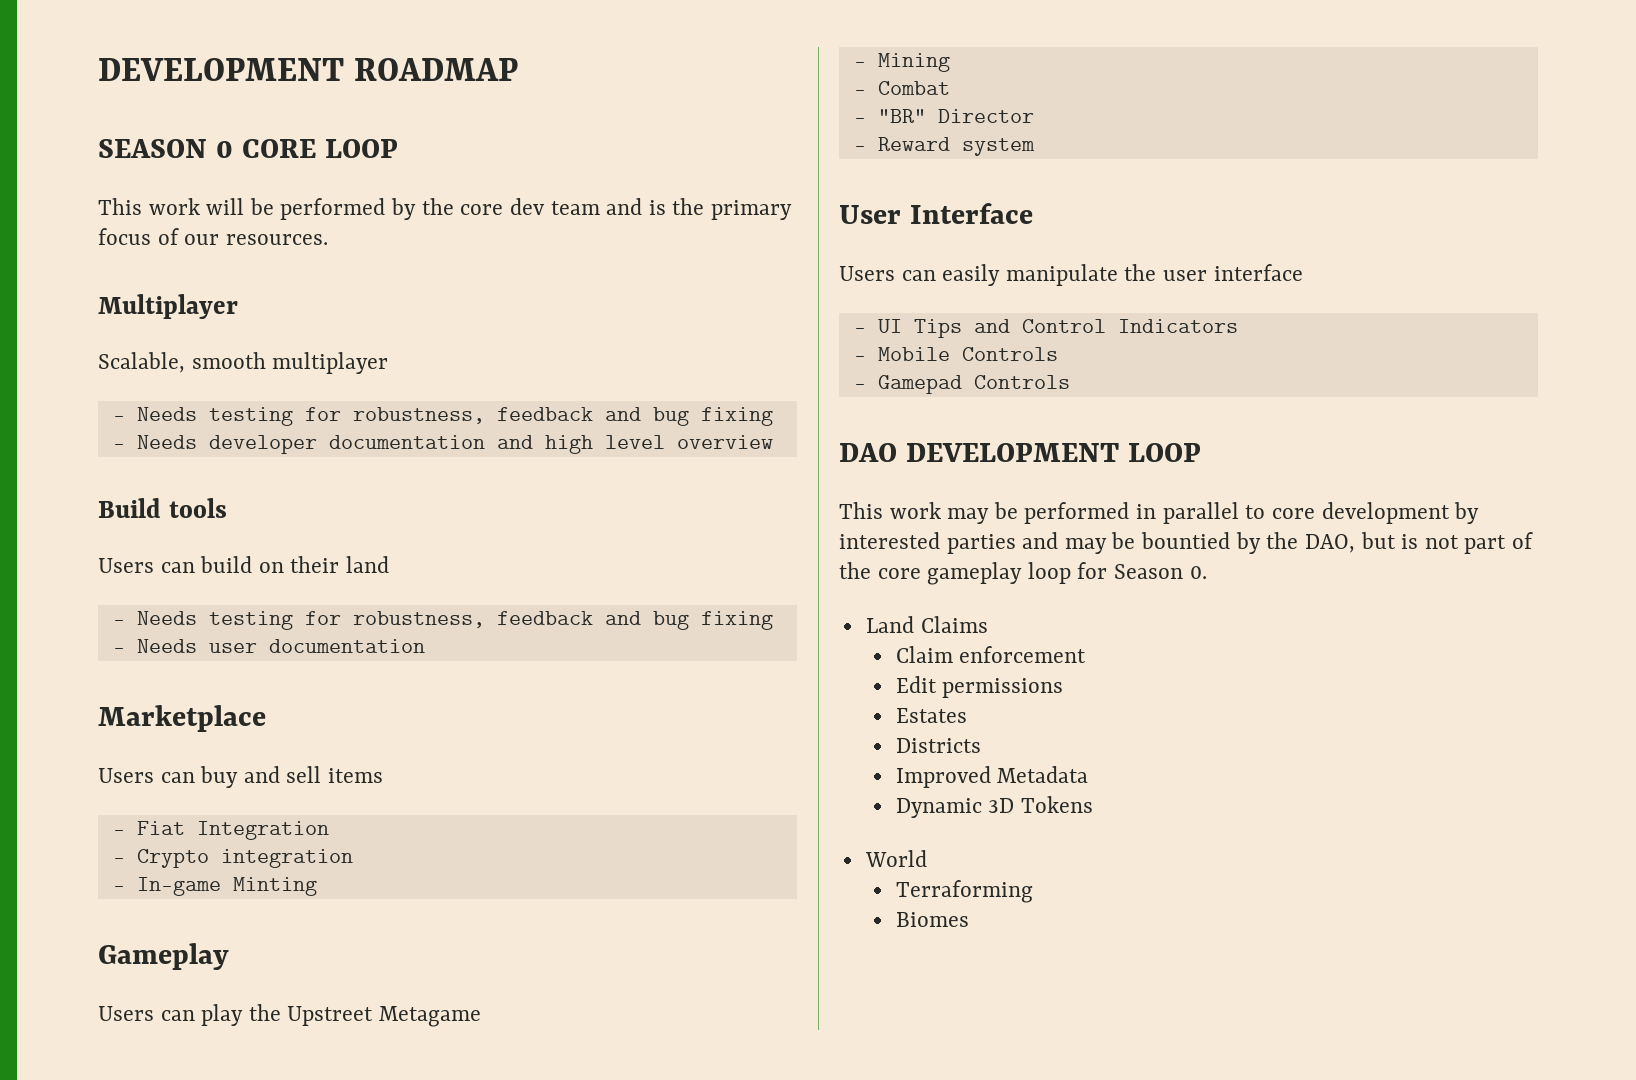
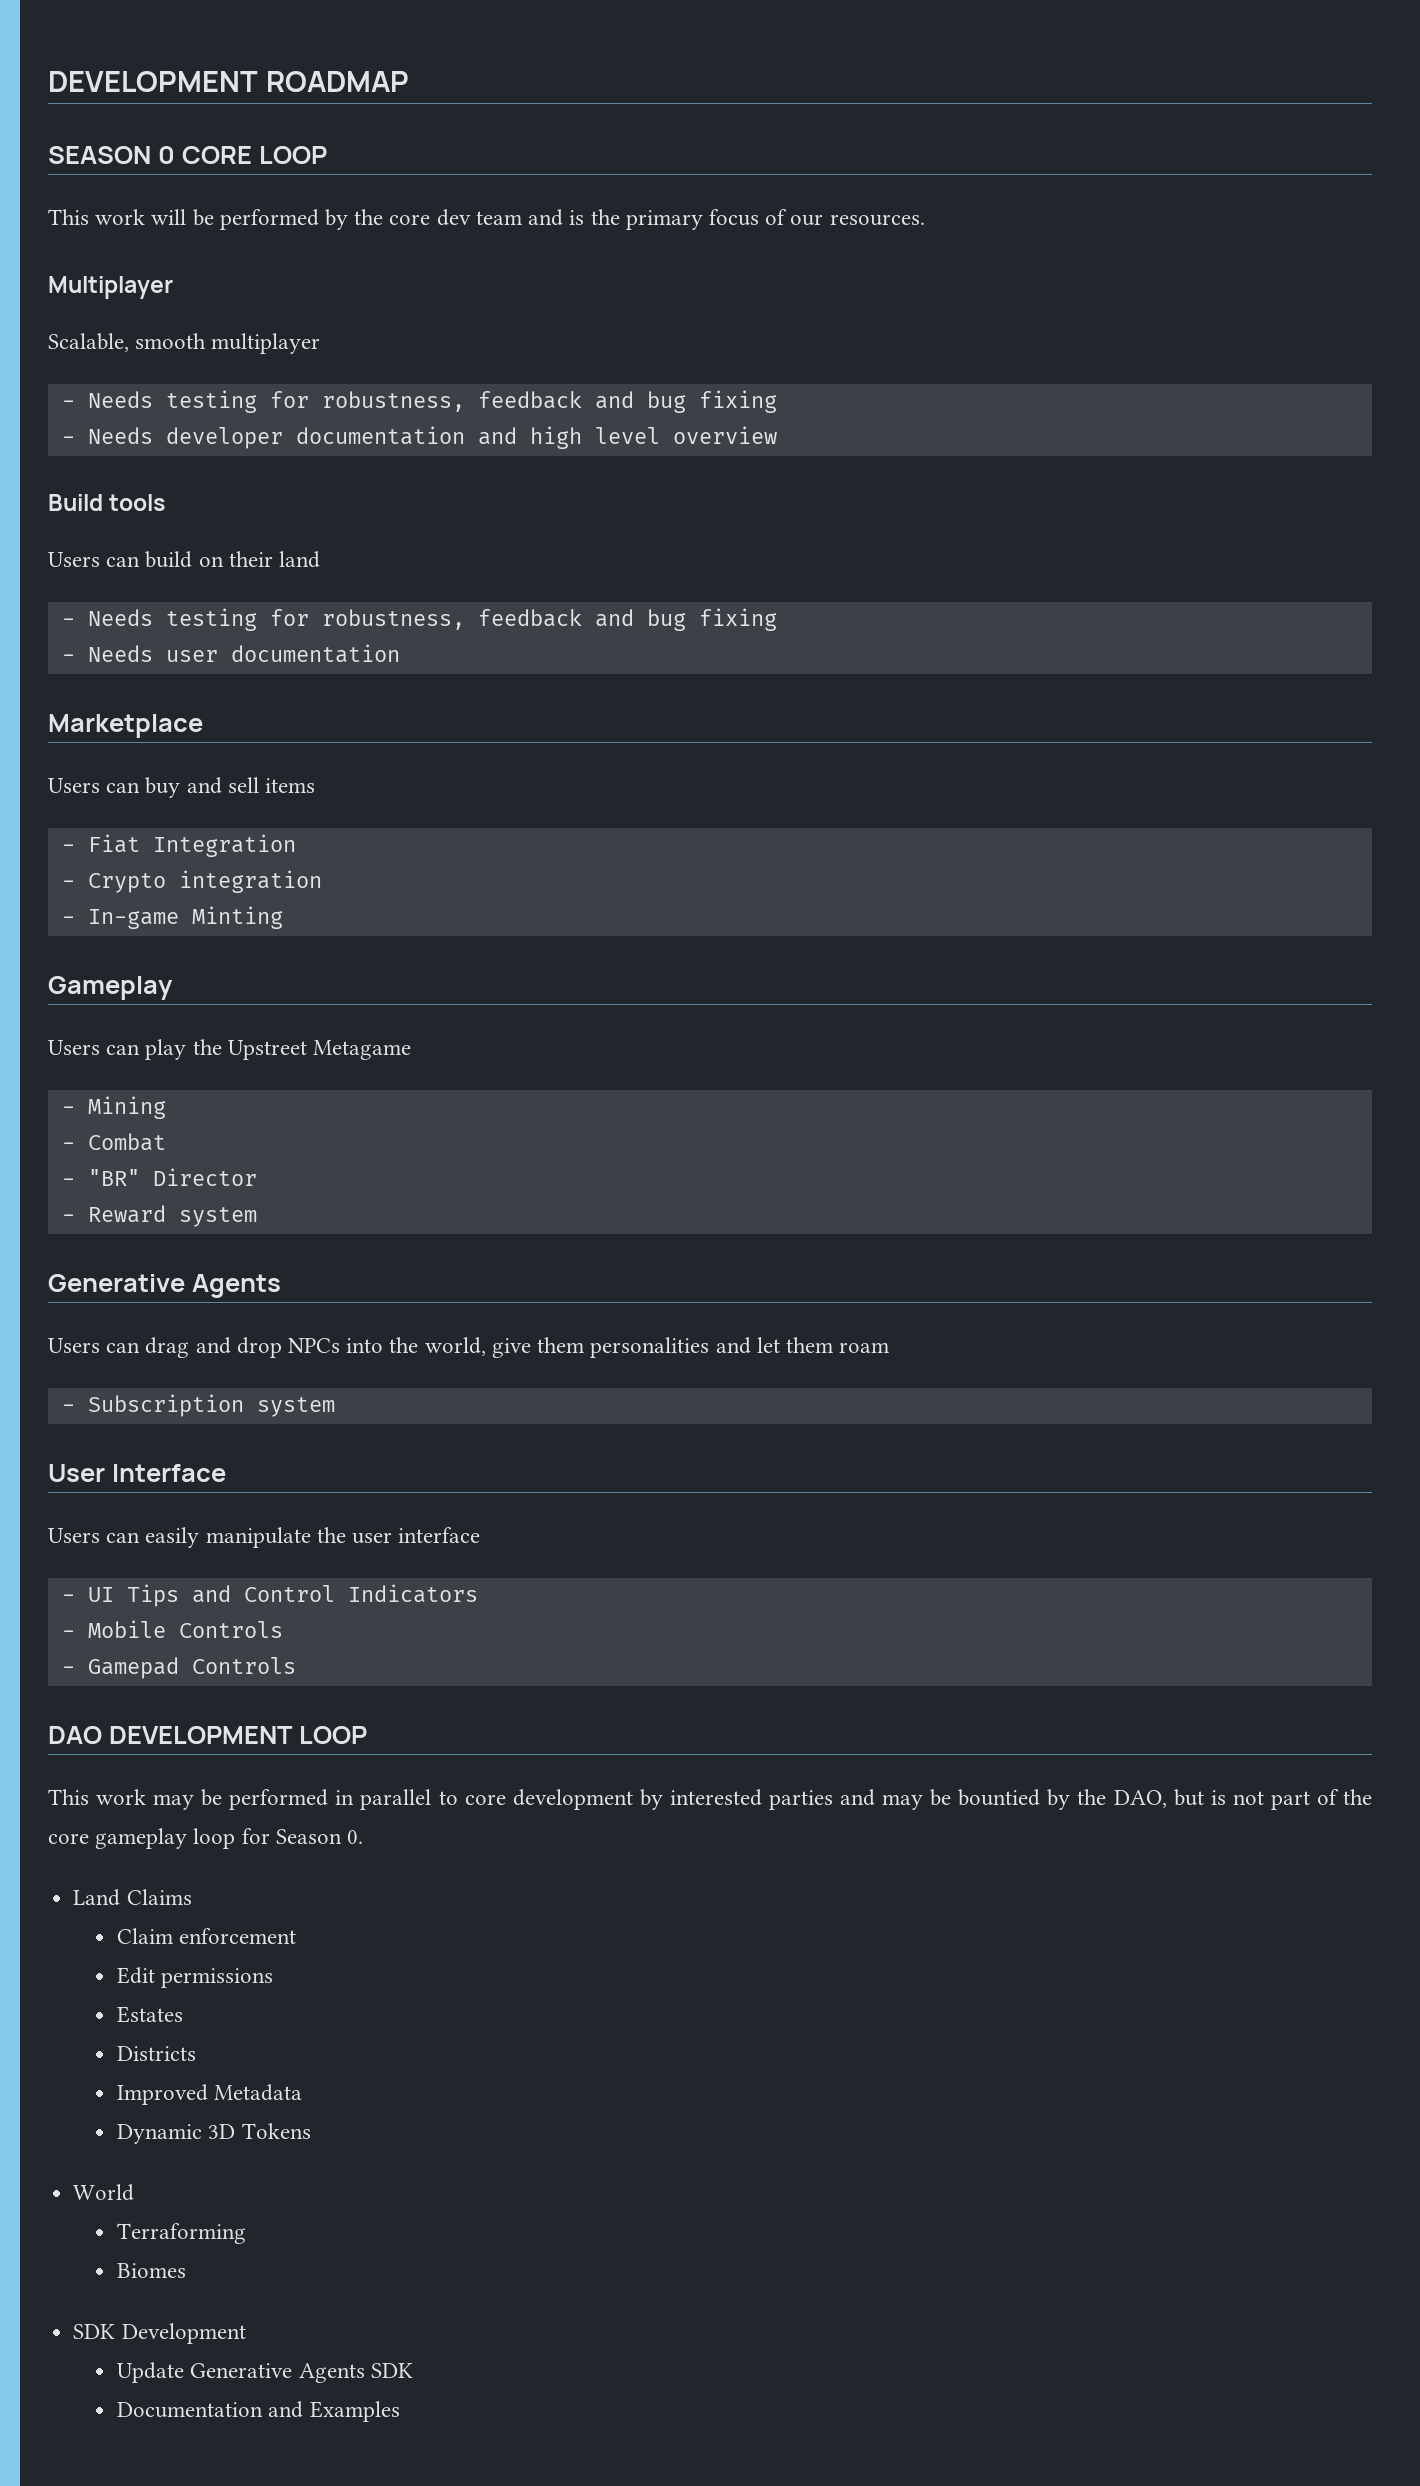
(1035, 147) none -> [48,1274,281,1298] [48,1337,890,1358] [61,1394,335,1417] // Generative Agents // Users can drag and drop NPCs into the world, give them personalities and let them roam // - Subscription system
(969, 919) none -> [73,2323,246,2344] [117,2362,413,2383] [117,2401,400,2422] // SDK Development // Update Generative Agents SDK // Documentation and Examples

